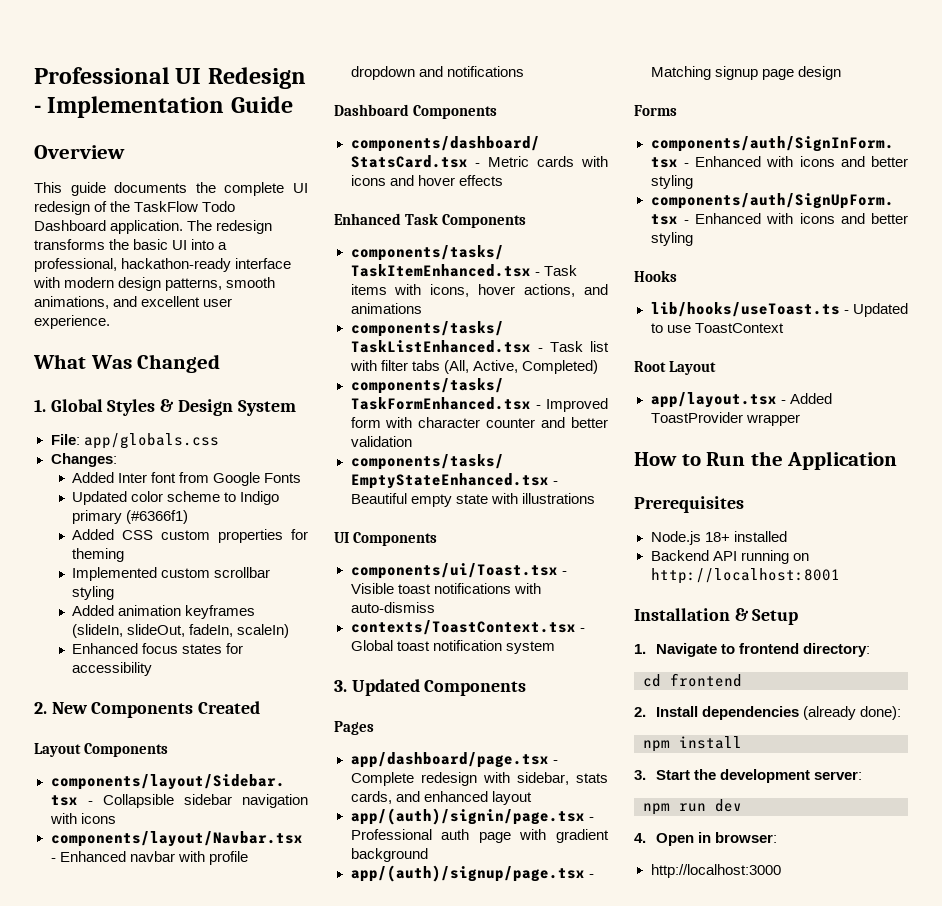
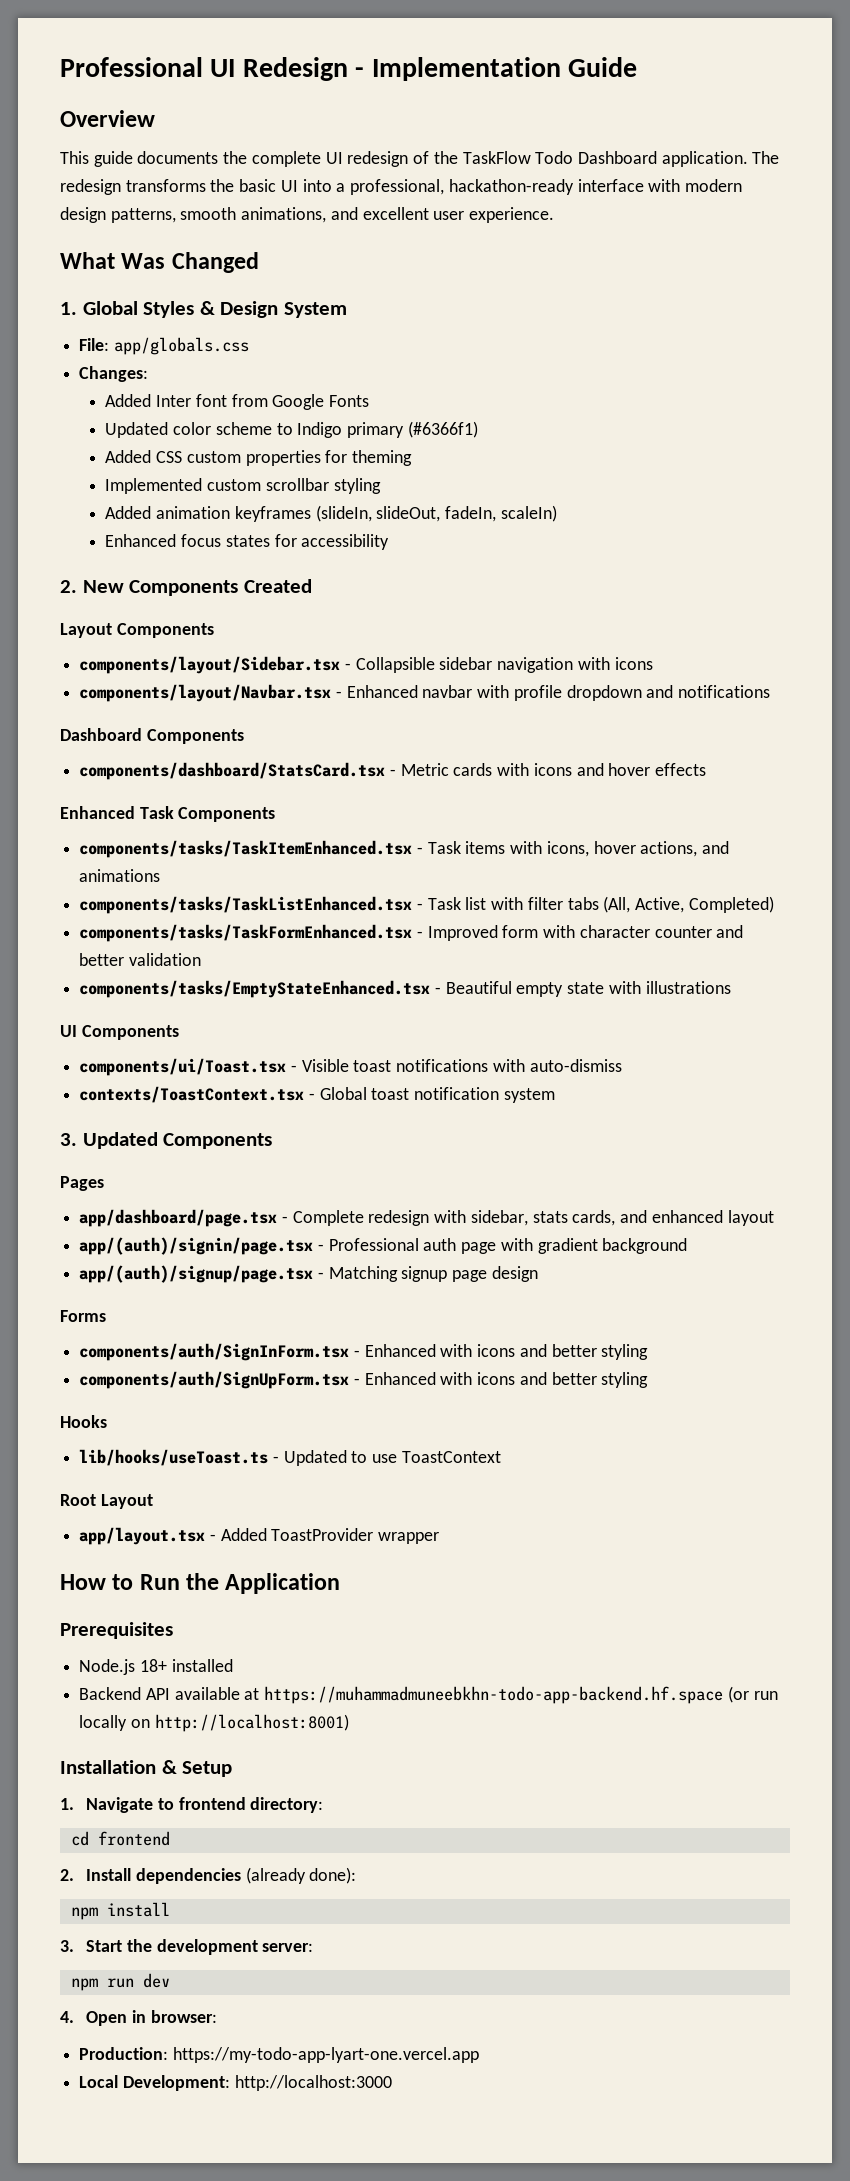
[740,550,809,564] [650,568,840,584] running on http://localhost:8001 -> [174,1686,778,1704] [79,1714,349,1732] available at https://muhammadmuneebkhn-todo-app-backend.hf.space (or run locally on http://localhost:8001)
(777, 837) none -> [79,2047,479,2063] [79,2075,230,2091] Production: https://my-todo-app-lyart-one.vercel.app // Local Development:

